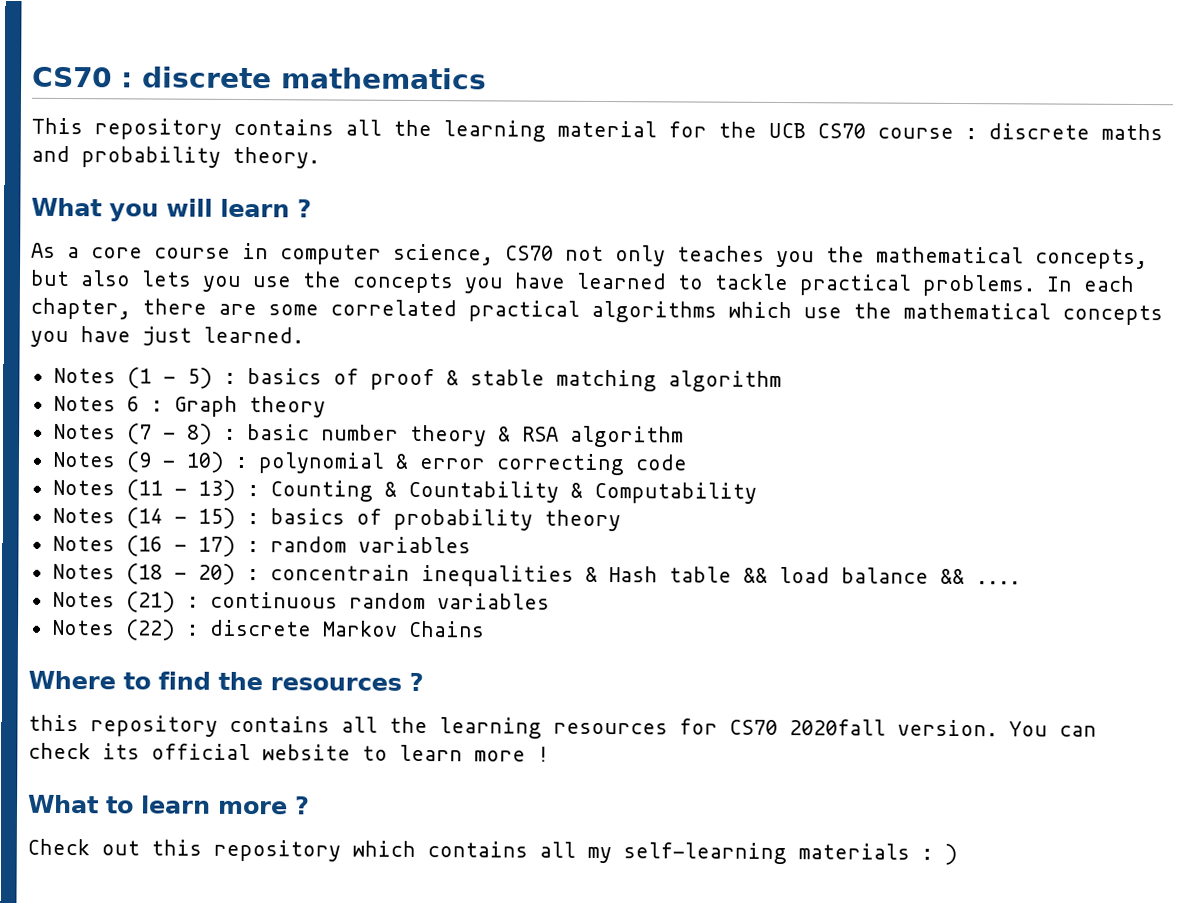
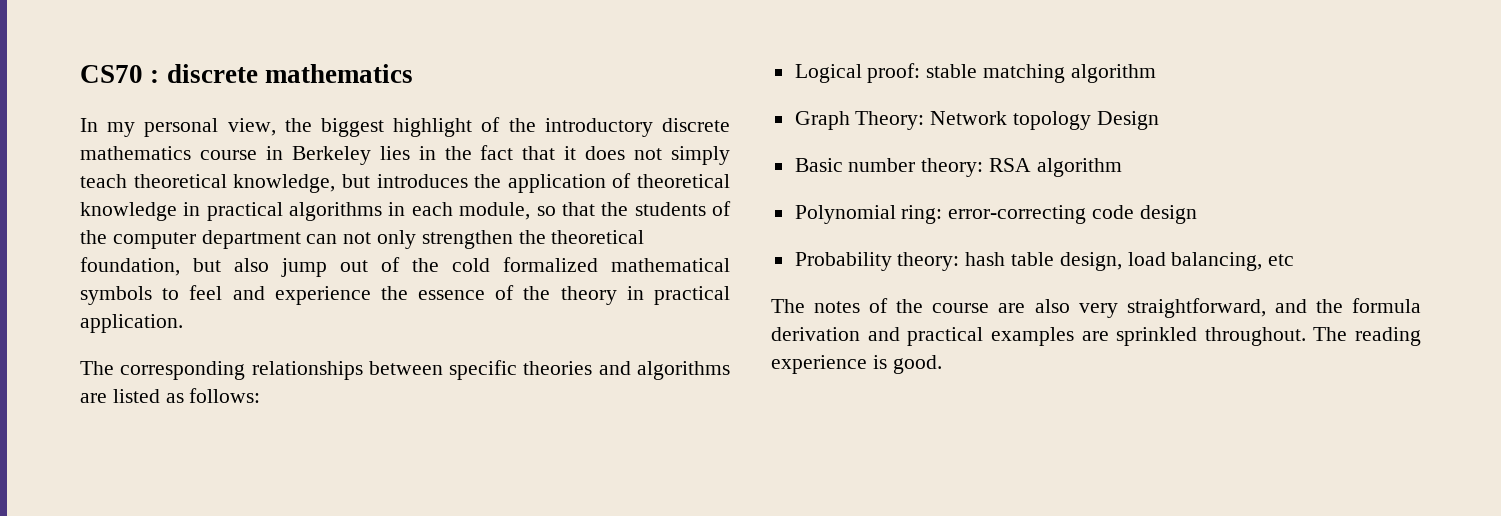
[31,117,1163,142] [31,145,320,169] [31,197,312,222] [31,242,1148,270] [30,269,1135,297] [30,297,1163,326] [30,326,304,348] [53,367,782,393] [53,395,326,418] [53,423,684,448] [52,451,688,476] [52,479,757,504] [52,507,621,532] [52,535,471,557] [52,563,1021,587] [52,591,550,613] [51,619,485,641] [28,670,424,692] [28,714,1097,739] [28,742,550,762] [27,794,310,815] [27,838,958,866] This repository contains all the learning material for the UCB CS70 course : discrete maths and probability theory. // What you will learn ? // As a core course in computer science, CS70 not only teaches you the mathematical concepts, but also lets you use the concepts you have learned to tackle practical problems. In each chapter, there are some correlated practical algorithms which use the mathematical concepts you have just learned. // Notes (1 - 5) : basics of proof & stable matching algorithm // Notes 6 : Graph theory // Notes (7 - 8) : basic number theory & RSA algorithm // Notes (9 - 10) : polynomial & error correcting code // Notes (11 - 13) : Counting & Countability & Computability // Notes (14 - 15) : basics of probability theory // Notes (16 - 17) : random variables // Notes (18 - 20) : concentrain inequalities & Hash table && load balance && .... // Notes (21) : continuous random variables // Notes (22) : discrete Markov Chains // Where to find the resources ? // this repository contains all the learning resources for CS70 2020fall version. You can check its official website to learn more ! // What to learn more ? // Check out this repository which contains all my self-learning materials : ) -> [80,117,730,137] [80,145,730,165] [80,173,730,193] [80,201,732,221] [80,230,645,249] [80,257,730,277] [80,285,730,305] [80,314,183,333] [80,360,730,380] [80,388,261,403] [794,63,1156,83] [794,111,1159,130] [794,158,1122,177] [794,205,1197,224] [794,252,1295,271] [771,298,1421,318] [771,327,1421,346] [771,355,942,374] In my personal view, the biggest highlight of the introductory discrete mathematics course in Berkeley lies in the fact that it does not simply teach theoretical knowledge, but introduces the application of theoretical knowledge in practical algorithms in each module, so that the students of the computer department can not only strengthen the theoretical foundation, but also jump out of the cold formalized mathematical symbols to feel and experience the essence of the theory in practical application. // The corresponding relationships between specific theories and algorithms are listed as follows: // Logical proof: stable matching algorithm // Graph Theory: Network topology Design // Basic number theory: RSA algorithm // Polynomial ring: error-correcting code design // Probability theory: hash table design, load balancing, etc // The notes of the course are also very straightforward, and the formula derivation and practical examples are sprinkled throughout. The reading experience is good.

